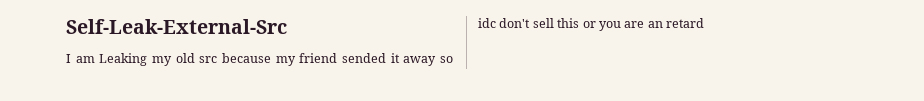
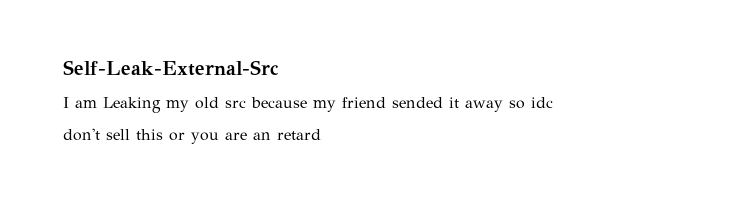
(496, 23) none -> (553, 102) //

